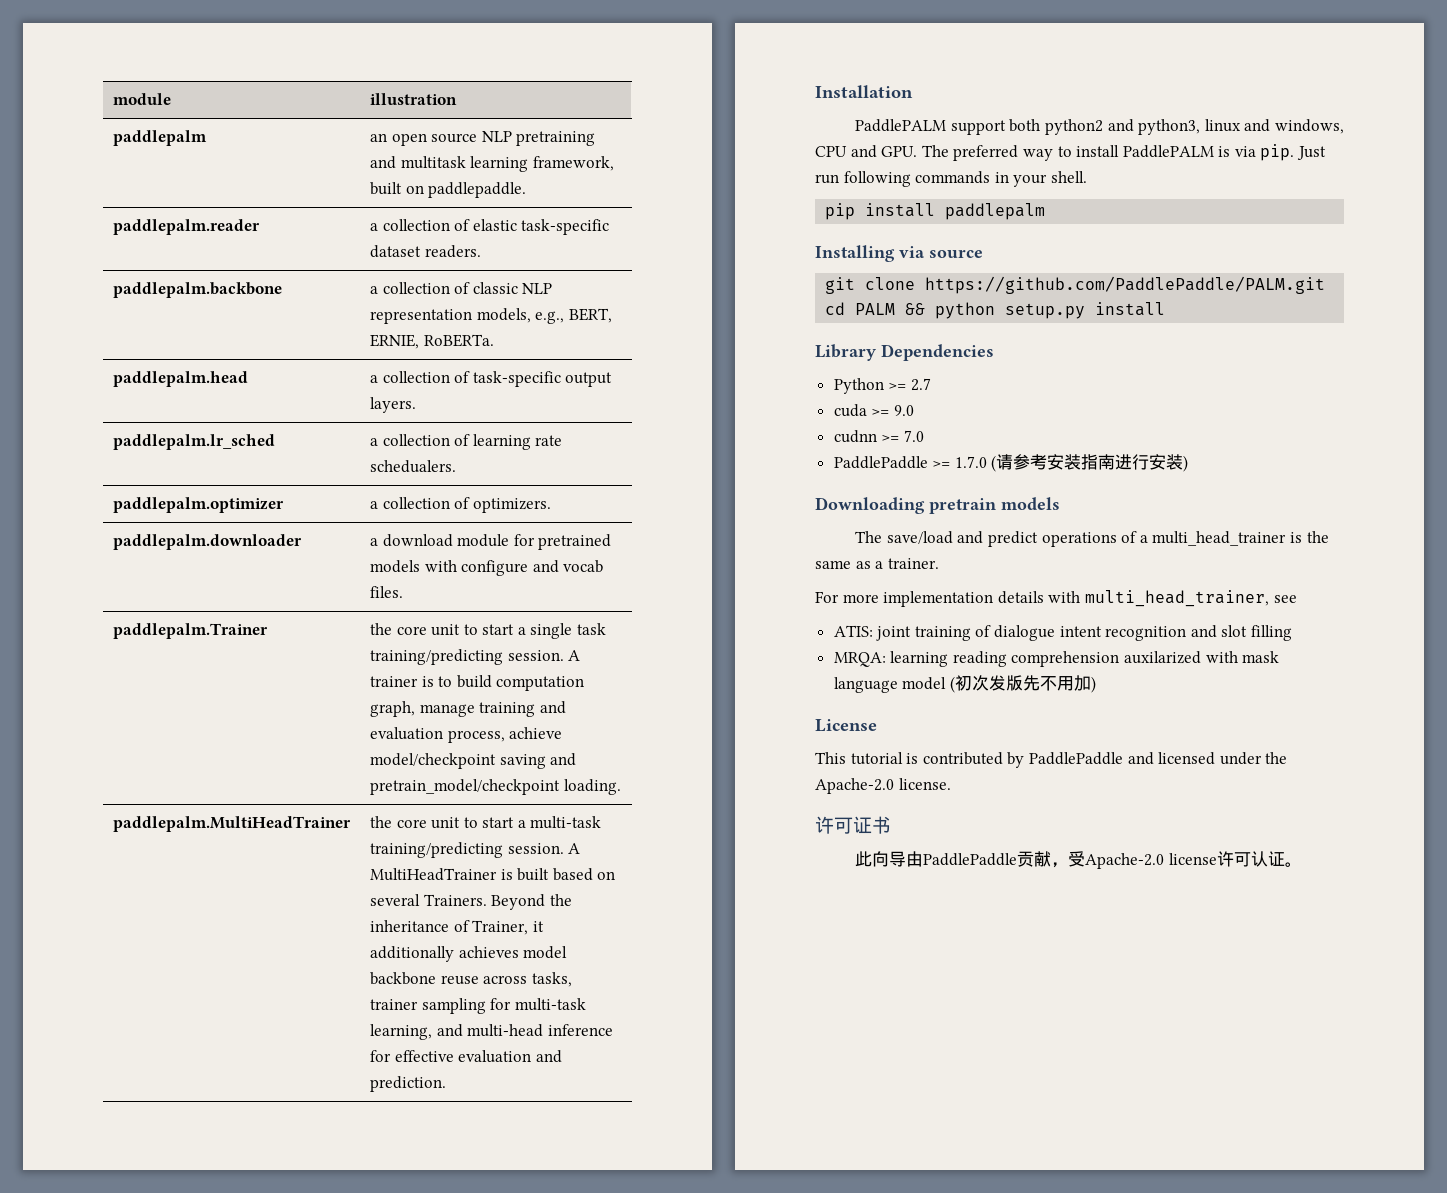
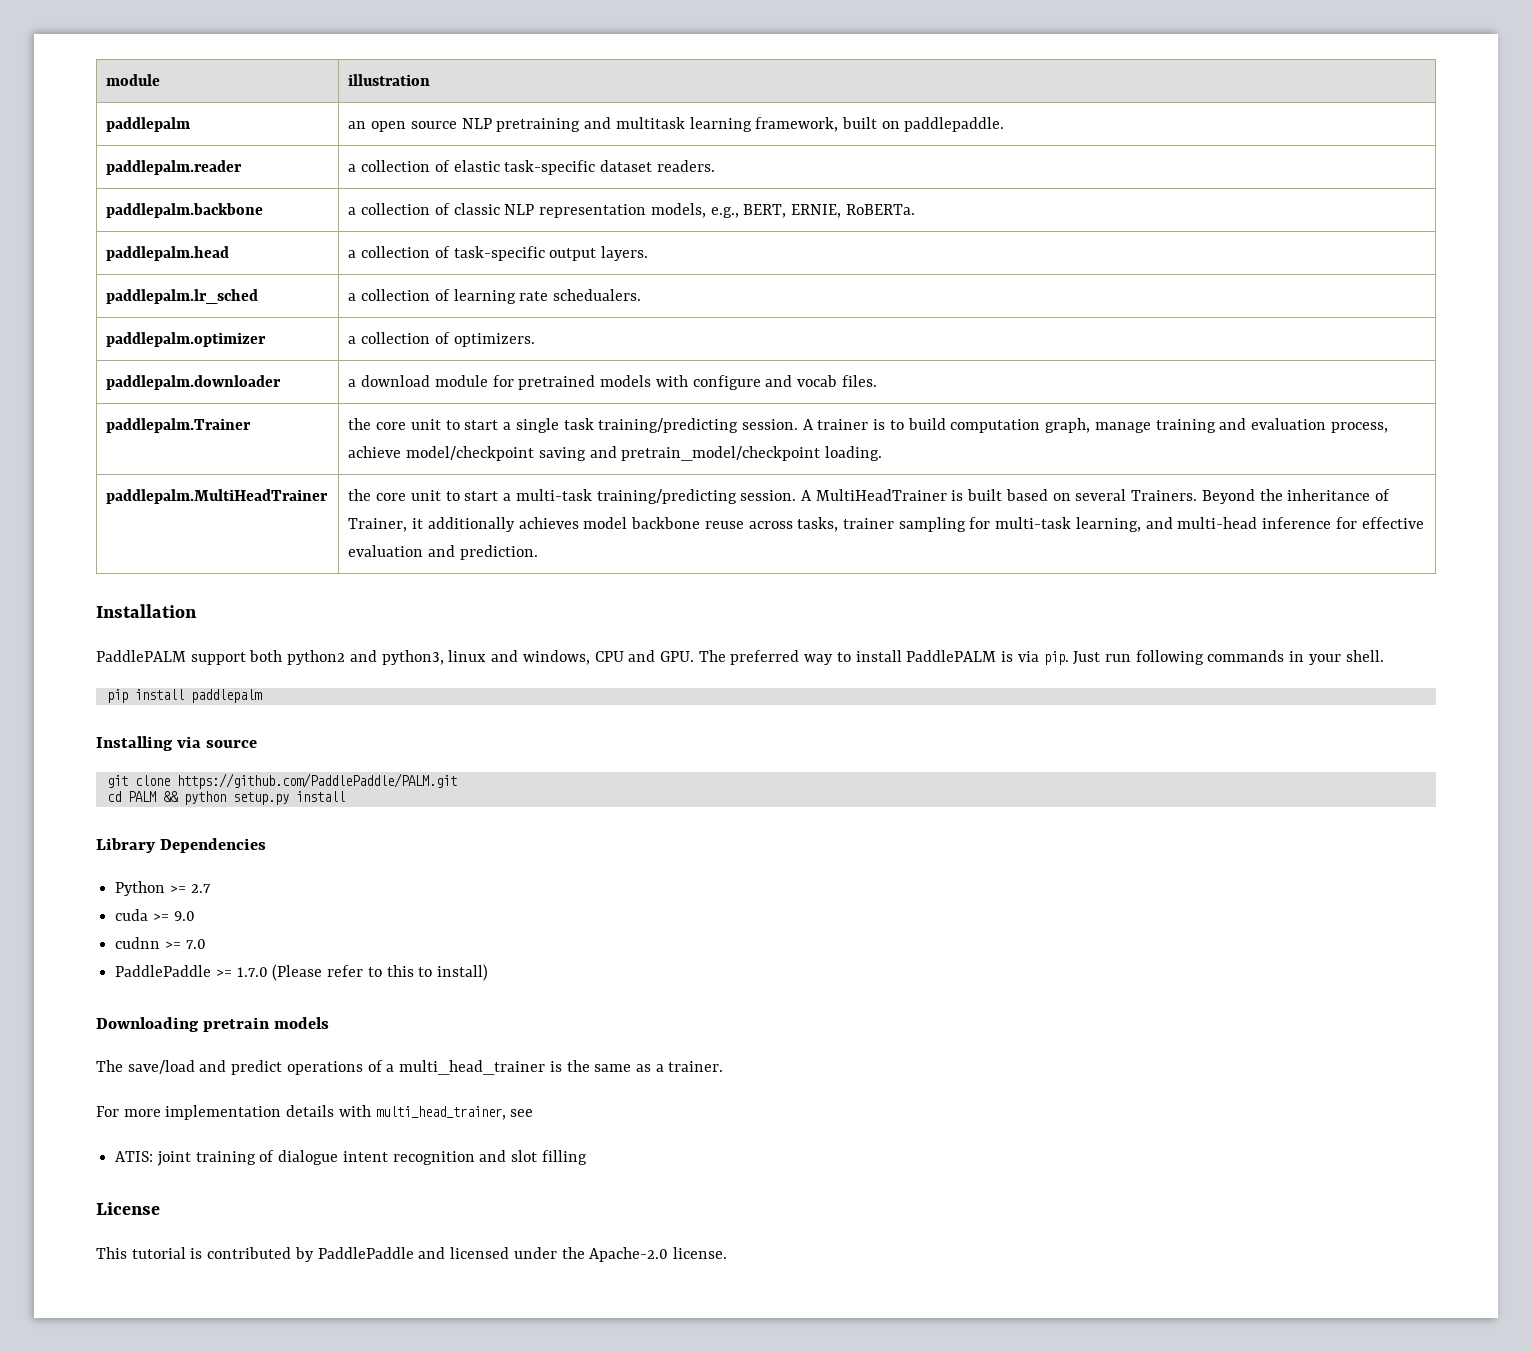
[991,454,1189,472] (请参考安装指南进行安装) -> [272,964,489,981] (Please refer to this to install)
[833,651,1280,667] [833,675,1096,693] // MRQA: learning reading comprehension auxilarized with mask language model (初次发版先不用加) -> (587, 1157) none
[815,816,891,834] [855,851,1302,869] // 许可证书 // 此向导由PaddlePaddle贡献，受Apache-2.0 license许可认证。 -> (727, 1253) none

